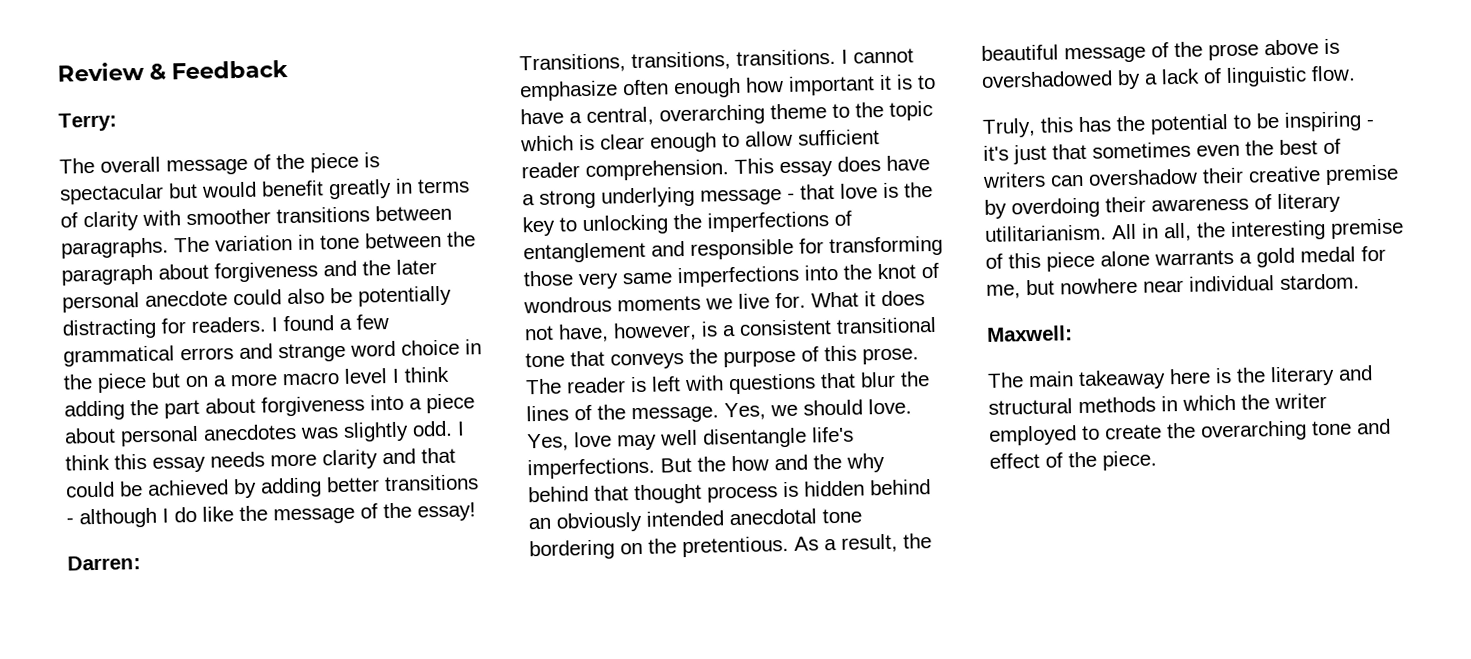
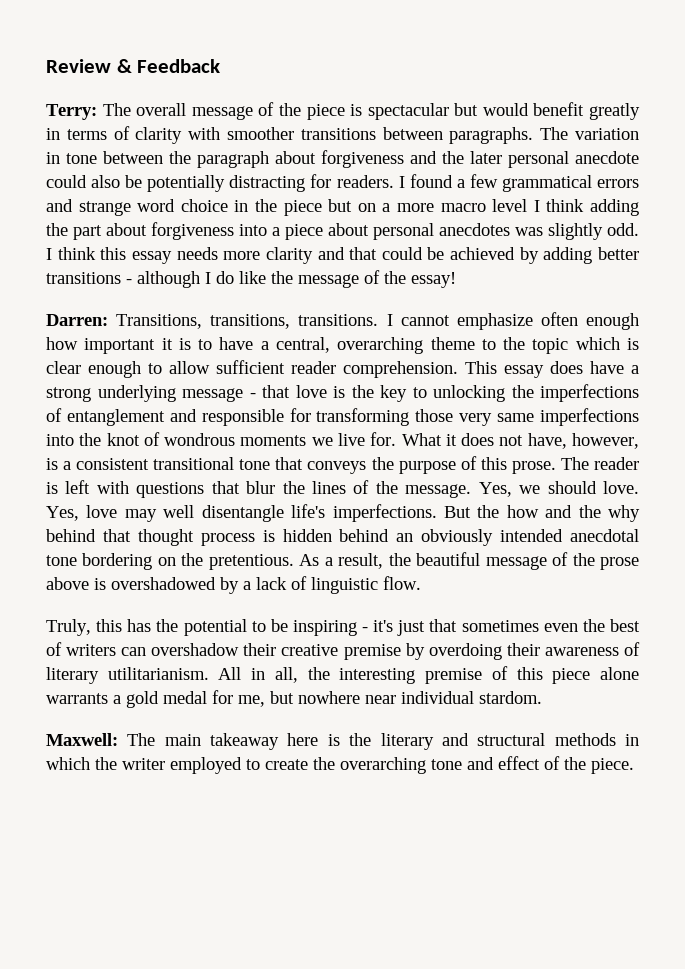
(117, 122) // -> (97, 112) none
(141, 563) // -> (108, 320) none
(1073, 333) // -> (118, 739) none

